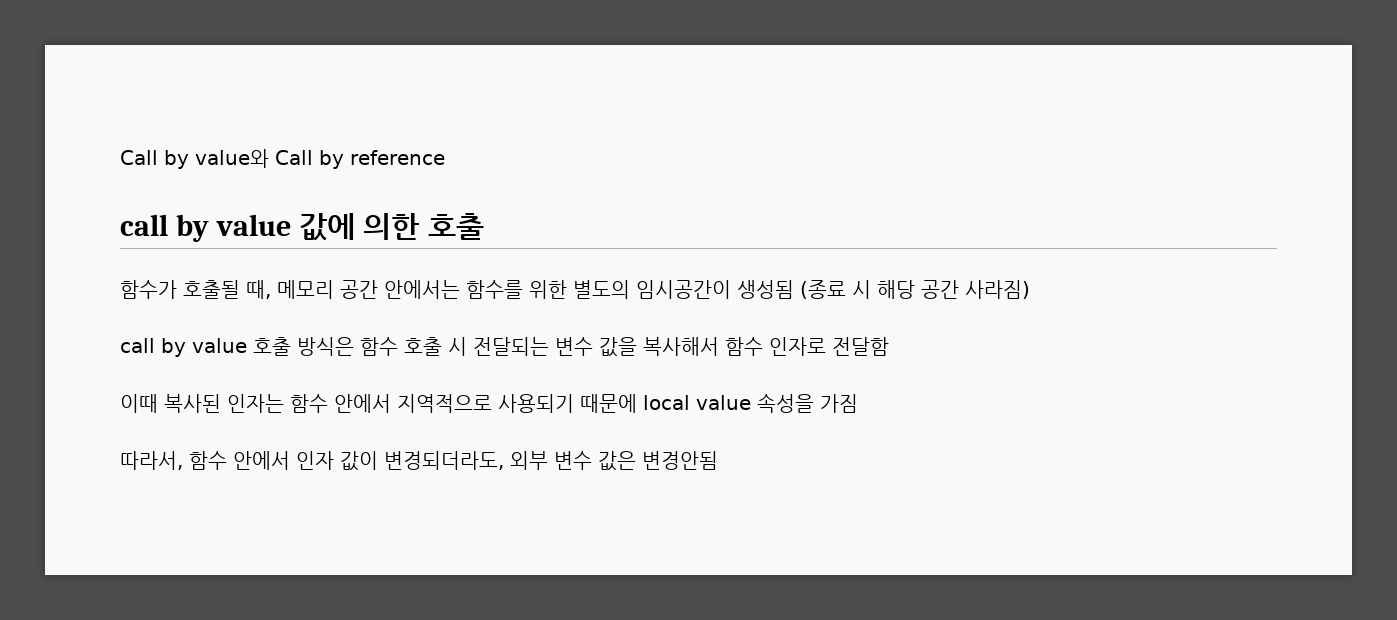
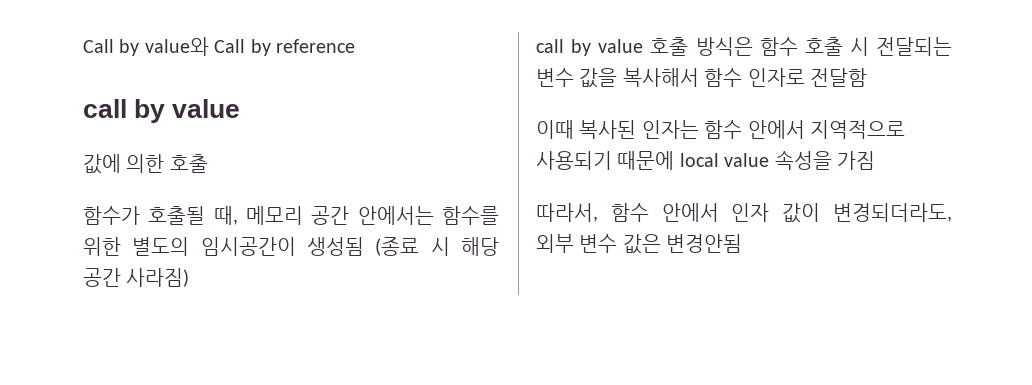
(292, 225) none -> (241, 108) //

